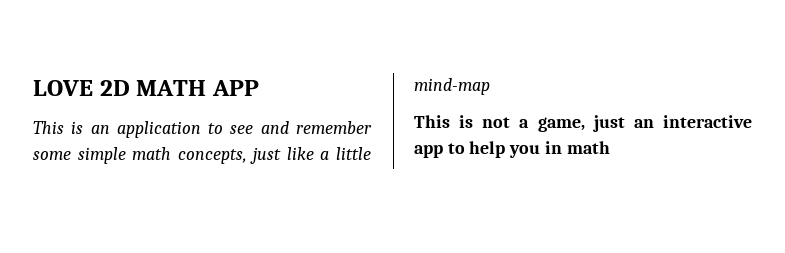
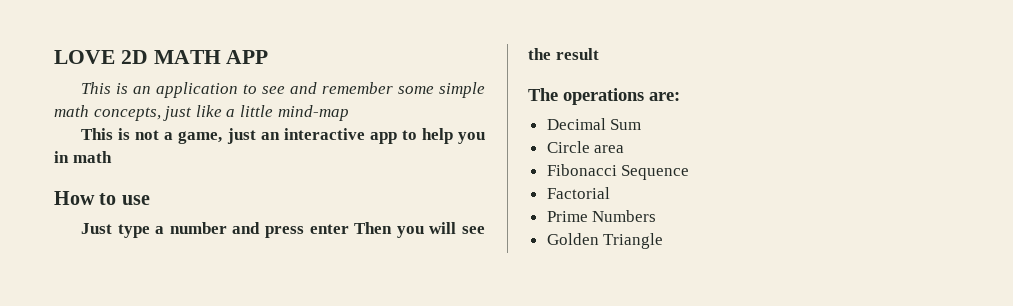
(610, 147) none -> [54,191,150,205] [81,222,485,238] [528,48,599,60] [528,88,680,105] [546,118,642,130] [546,141,625,153] [546,164,690,180] [546,187,610,199] [546,210,657,222] [546,233,664,249] // How to use // Just type a number and press enter Then you will see the result // The operations are: // Decimal Sum // Circle area // Fibonacci Sequence // Factorial // Prime Numbers // Golden Triangle

